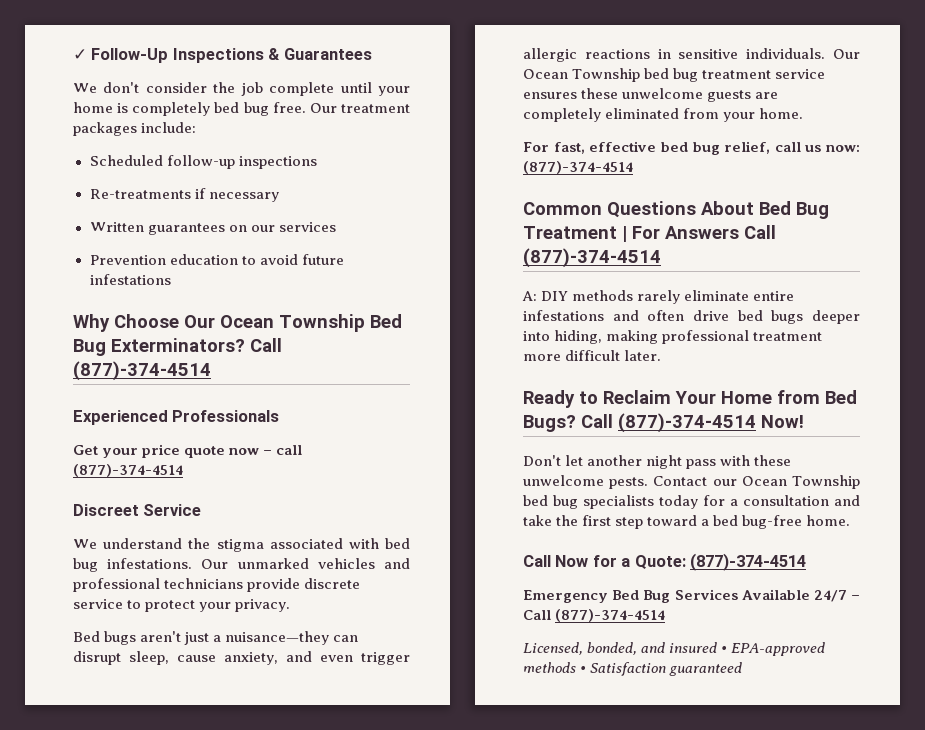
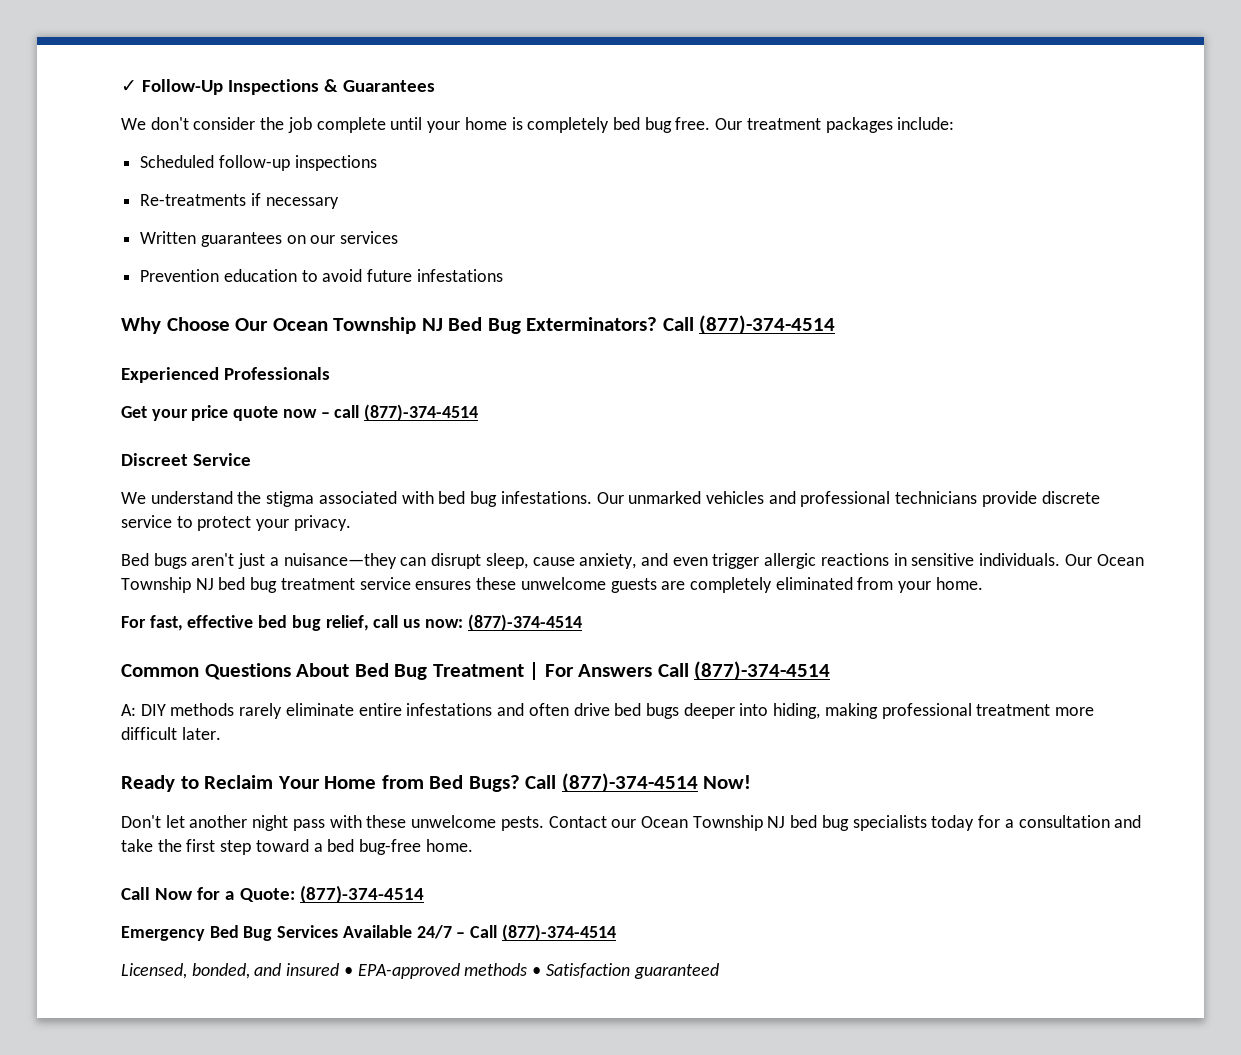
(365, 323) none -> [421,318,443,331] NJ
(641, 75) none -> [195,578,214,590] NJ
(861, 482) none -> [767,816,786,828] NJ

